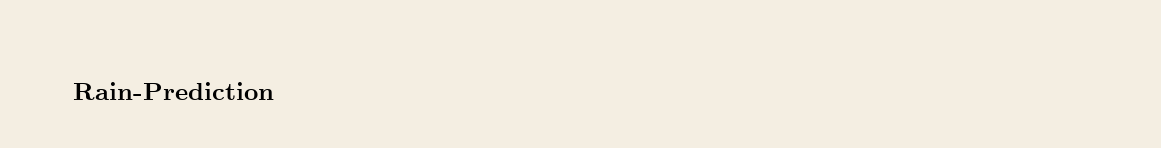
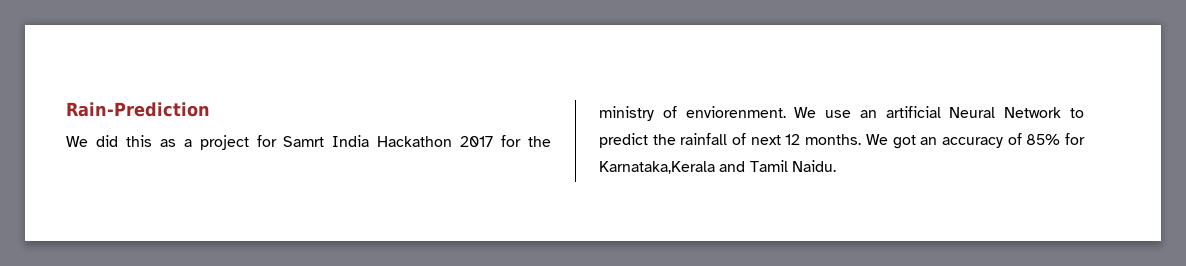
(274, 91) none -> [66,135,551,150] [599,106,1084,121] [599,133,1085,149] [599,160,836,174] // We did this as a project for Samrt India Hackathon 2017 for the ministry of enviorenment. We use an artificial Neural Network to predict the rainfall of next 12 months. We got an accuracy of 85% for Karnataka,Kerala and Tamil Naidu.

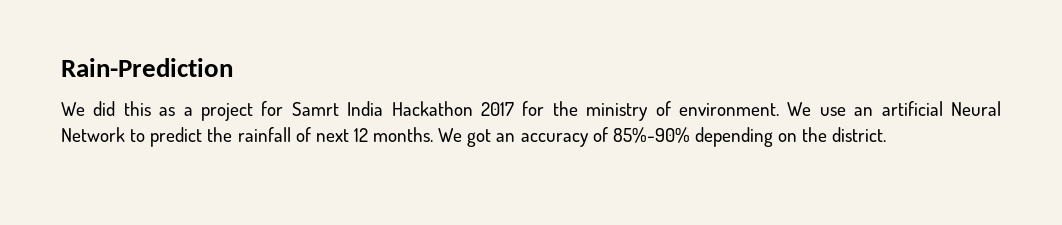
[685,106,786,118] enviorenment. -> [678,103,779,116] environment.
[1026,133,1085,145] [599,160,836,174] 85% for Karnataka,Kerala and Tamil Naidu. -> [612,127,887,147] 85%-90% depending on the district.

